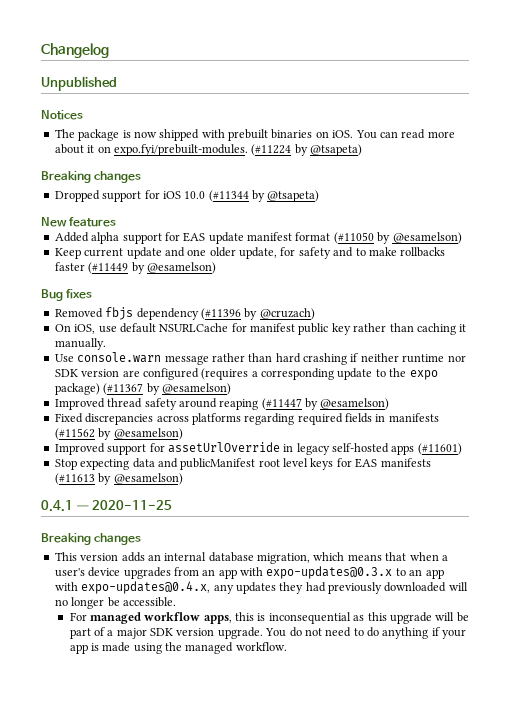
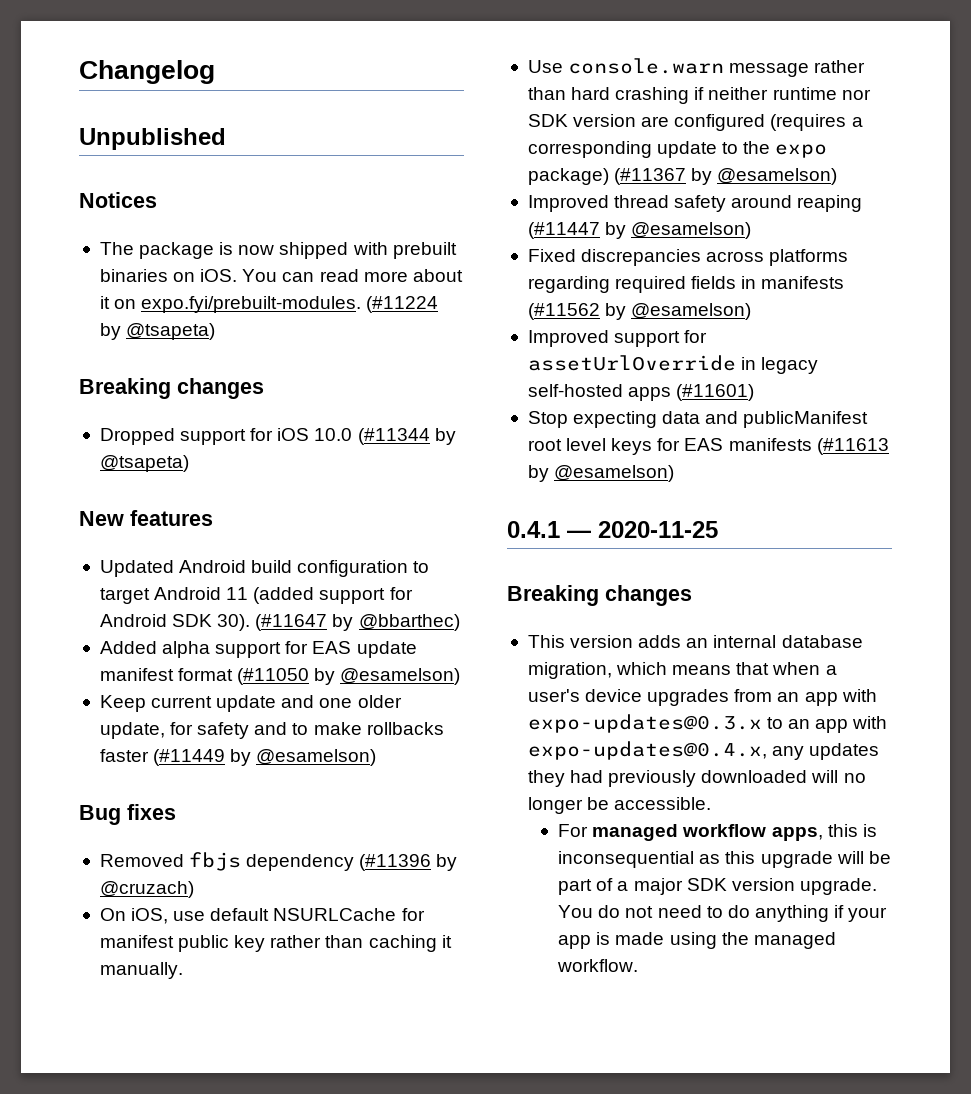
(117, 222) none -> [99,560,430,577] [99,587,413,604] [99,614,460,631] // Updated Android build configuration to target Android 11 (added support for Android SDK 30). (#11647 by @bbarthec)

